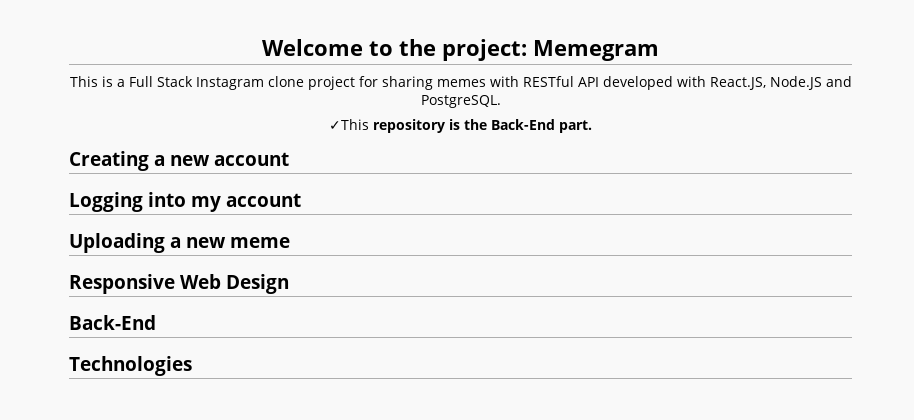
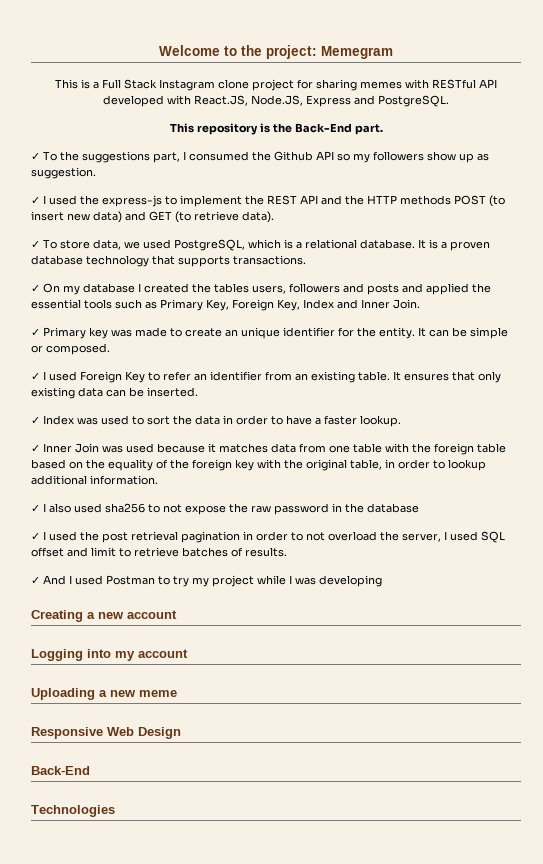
[769,76,822,90] Node.JS -> [251,95,351,107] Node.JS, Express
[329,119,369,130] ✓This -> [169,123,194,133] This
(592, 126) none -> [31,151,489,163] [31,167,96,179] [31,195,505,207] [31,211,274,223] [31,239,490,251] [31,255,306,267] [31,283,491,295] [31,299,420,311] [31,327,508,339] [31,343,110,355] [31,371,501,383] [31,387,198,399] [31,415,401,427] [31,443,506,455] [31,459,486,471] [31,475,158,485] [31,503,419,515] [31,531,505,543] [31,547,287,557] [31,575,382,587] // ✓ To the suggestions part, I consumed the Github API so my followers show up as suggestion. // ✓ I used the express-js to implement the REST API and the HTTP methods POST (to insert new data) and GET (to retrieve data). // ✓ To store data, we used PostgreSQL, which is a relational database. It is a proven database technology that supports transactions. // ✓ On my database I created the tables users, followers and posts and applied the essential tools such as Primary Key, Foreign Key, Index and Inner Join. // ✓ Primary key was made to create an unique identifier for the entity. It can be simple or composed. // ✓ I used Foreign Key to refer an identifier from an existing table. It ensures that only existing data can be inserted. // ✓ Index was used to sort the data in order to have a faster lookup. // ✓ Inner Join was used because it matches data from one table with the foreign table based on the equality of the foreign key with the original table, in order to lookup additional information. // ✓ I also used sha256 to not expose the raw password in the database // ✓ I used the post retrieval pagination in order to not overload the server, I used SQL offset and limit to retrieve batches of results. // ✓ And I used Postman to try my project while I was developing

